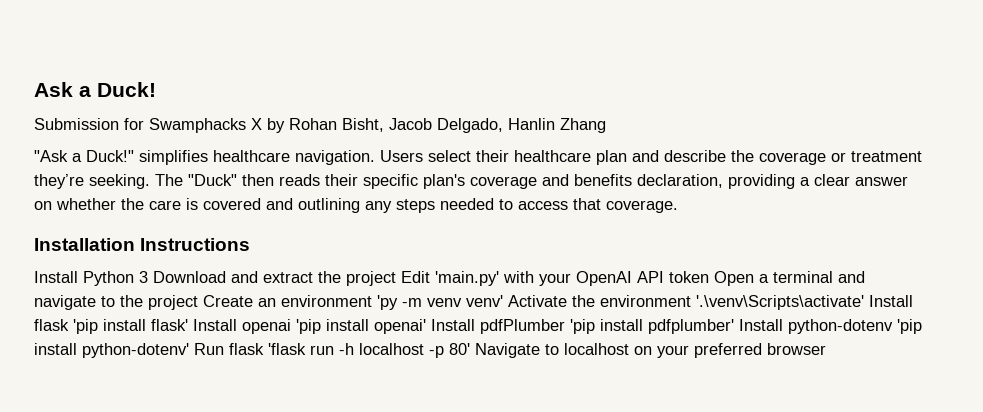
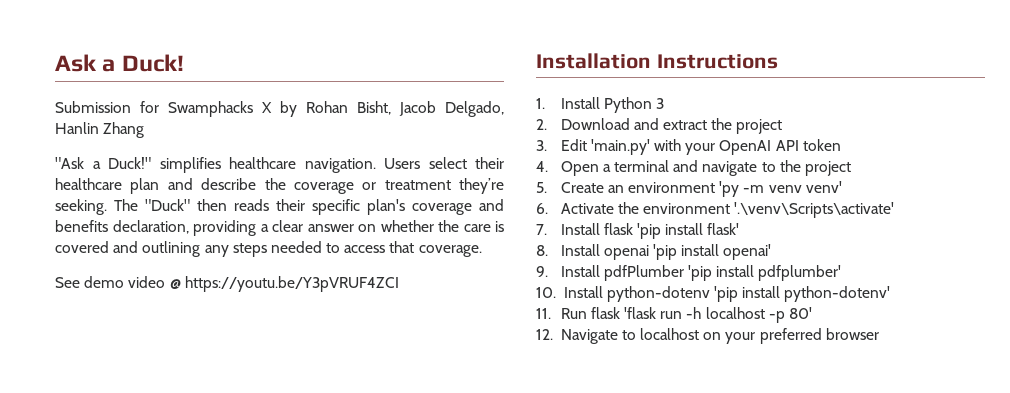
(678, 206) none -> [55,276,399,292] // See demo video @ https://youtu.be/Y3pVRUF4ZCI
(251, 244) none -> [536,98,545,109] 1.
(148, 277) none -> [536,119,547,130] // 2.
(396, 278) none -> [536,140,547,151] // 3.
(709, 277) none -> [536,161,548,172] // 4.
(198, 302) none -> [536,182,547,193] // 5.
(503, 301) none -> [536,203,548,214] // 6.
(864, 302) none -> [536,224,547,235] // 7.
(188, 325) none -> [536,245,548,256] // 8.
(426, 326) none -> [536,266,548,277] // 9.
(734, 326) none -> [536,287,556,298] // 10.
(189, 350) none -> [536,308,551,319] // 11.
(470, 349) none -> [536,329,553,340] // 12.

